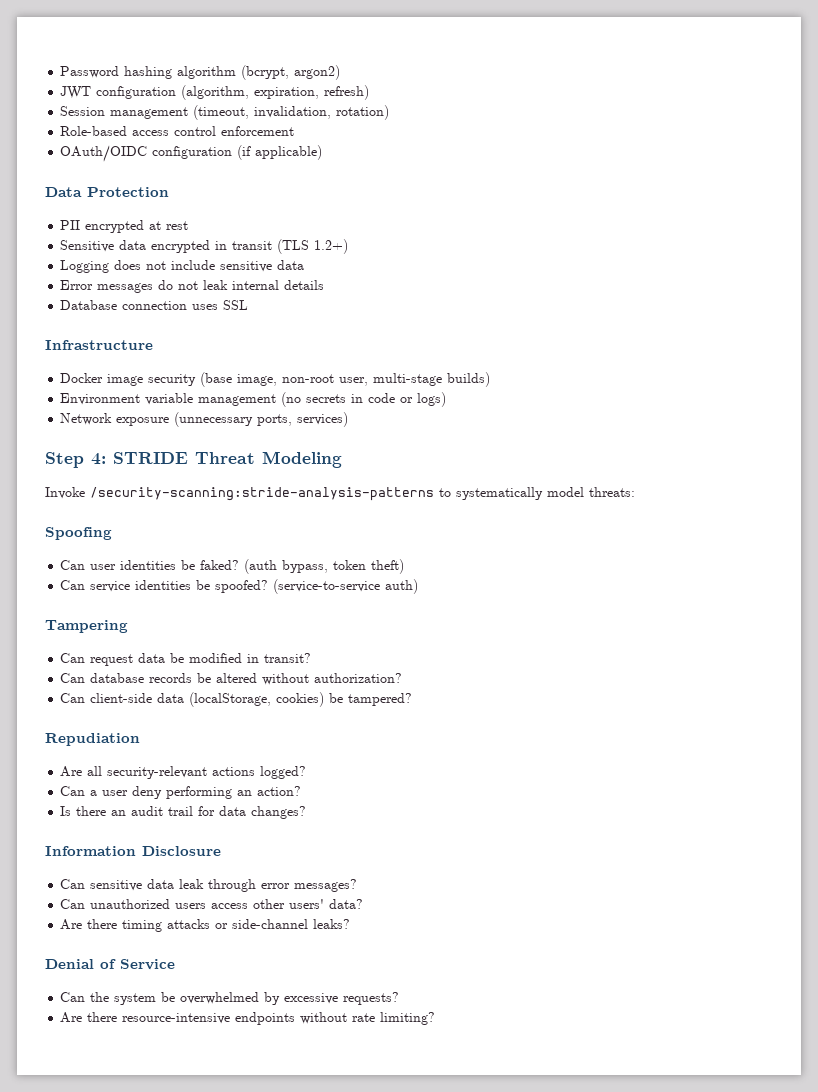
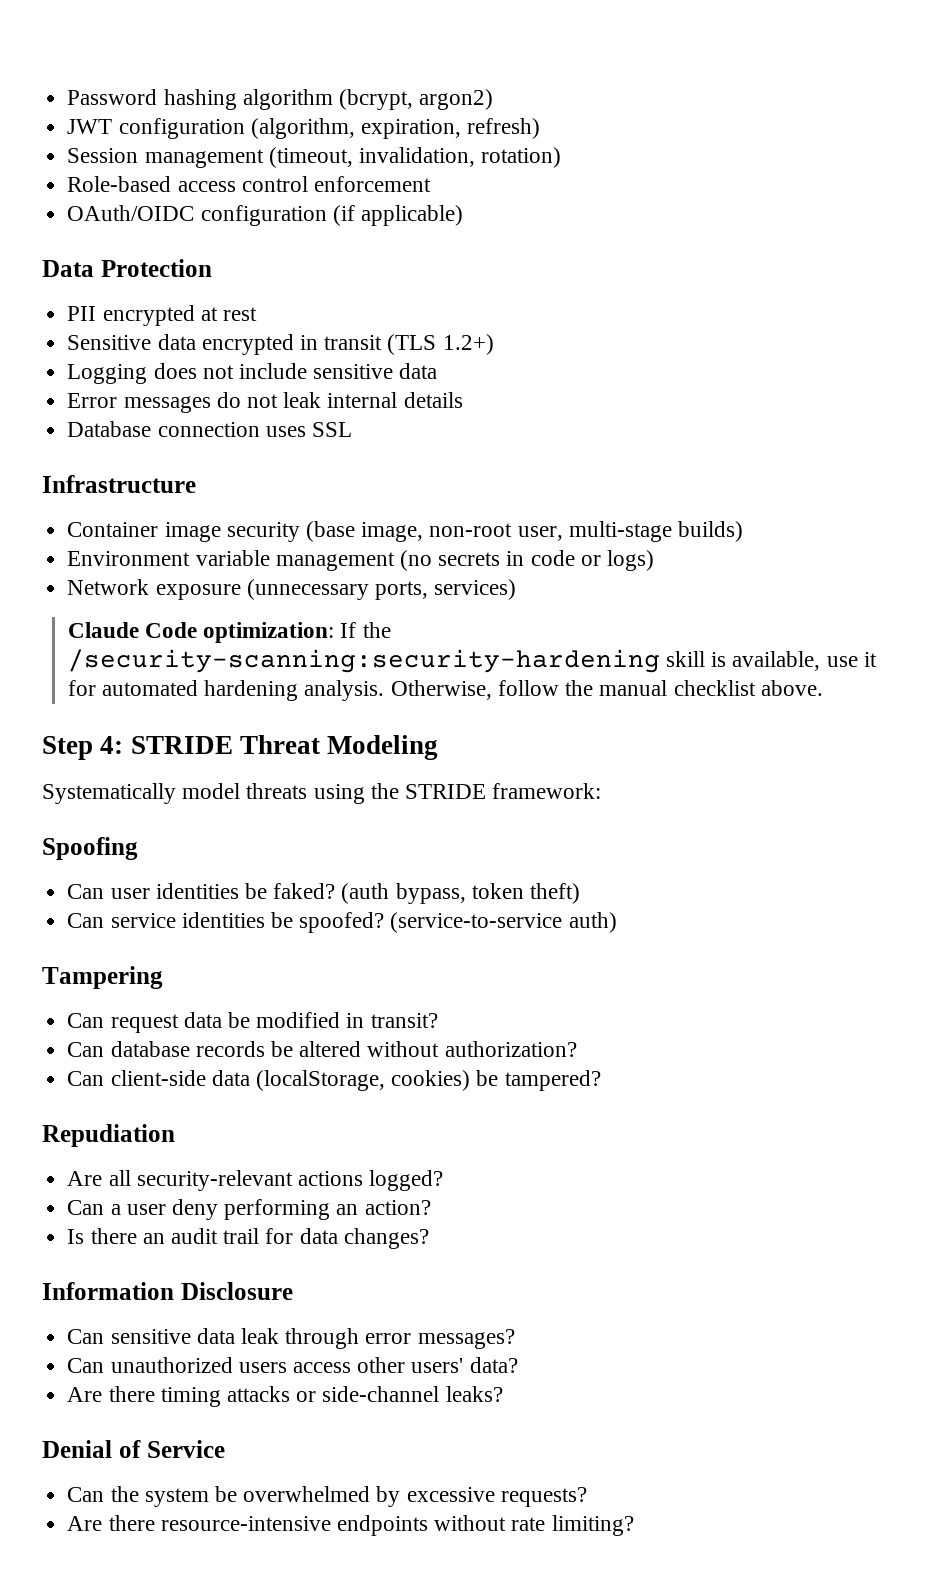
[60,373,104,383] Docker -> [67,522,159,537] Container
(349, 419) none -> [67,622,391,643] [67,649,877,673] [67,680,823,701] // Claude Code optimization: If the /security-scanning:security-hardening skill is available, use it for automated hardening analysis. Otherwise, follow the manual checklist above.
[45,487,635,501] Invoke /security-scanning:stride-analysis-patterns to systematically model threats: -> [42,783,602,804] Systematically model threats using the STRIDE framework:

